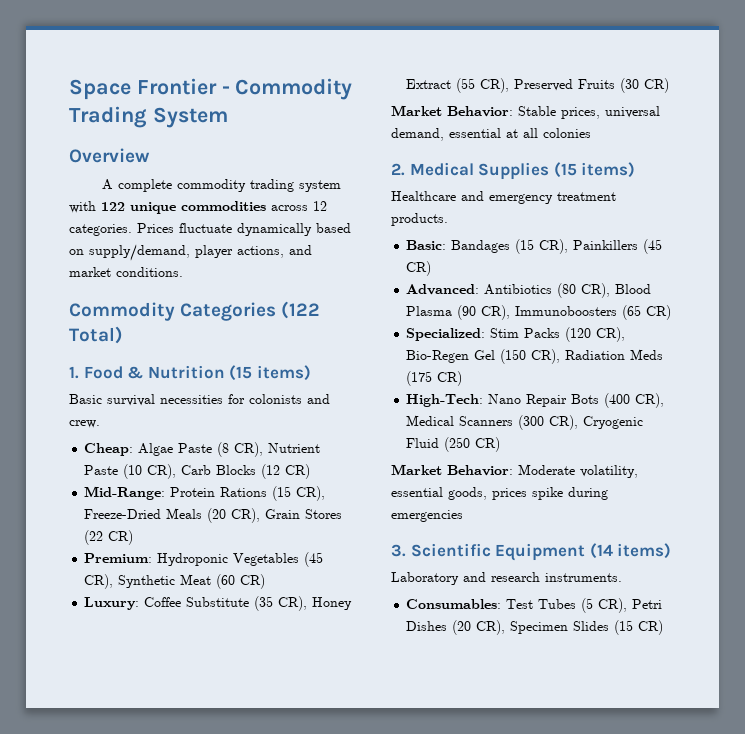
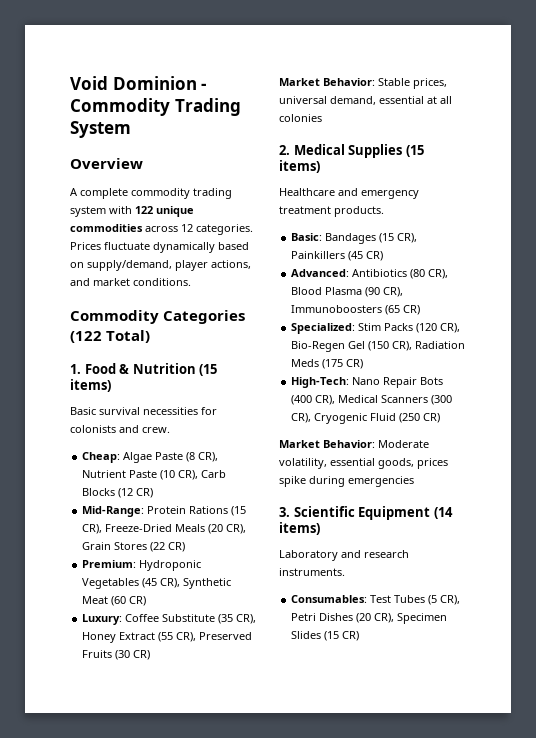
[69,78,217,100] Space Frontier -> [70,76,197,90] Void Dominion

